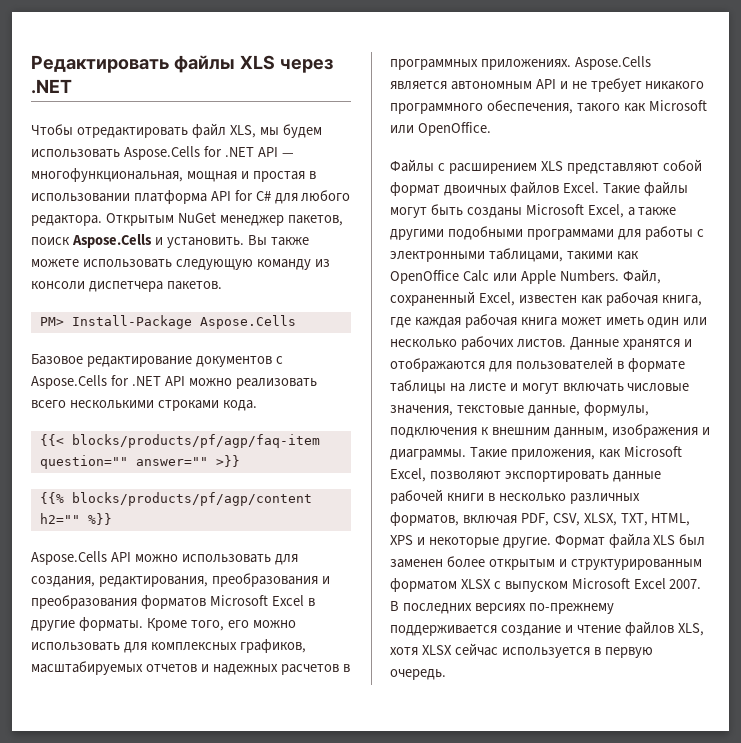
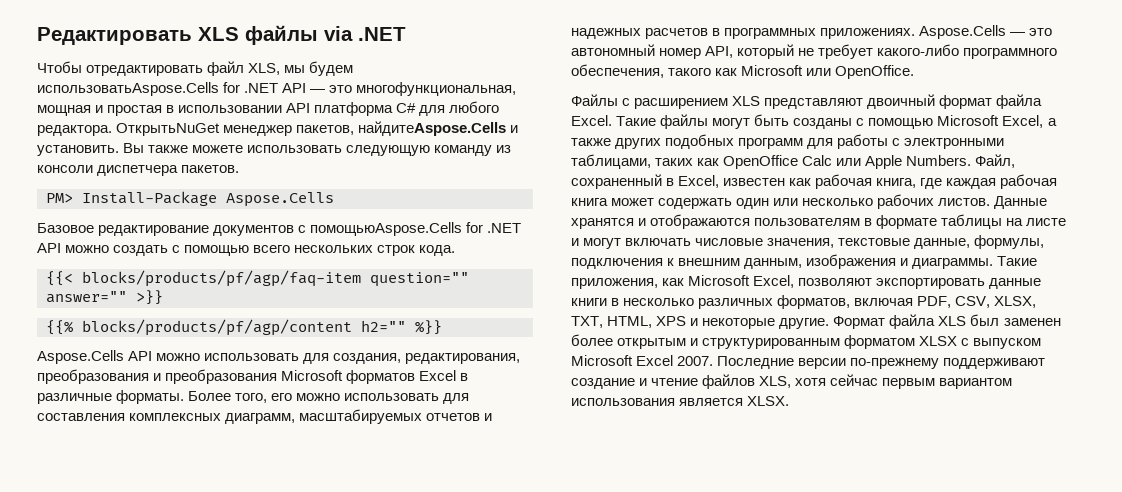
[173,55,333,73] файлы XLS через -> [198,25,353,45] XLS файлы via
[31,146,200,160] использовать Aspose.Cells -> [37,82,219,96] использоватьAspose.Cells
(294, 155) none -> [329,85,353,93] это
[133,190,253,204] платформа API for -> [286,102,394,116] API платформа
[105,212,343,226] [31,234,152,248] Открытым NuGet менеджер пакетов, поиск Aspose.Cells -> [116,121,507,136] ОткрытьNuGet менеджер пакетов, найдитеAspose.Cells
[31,375,107,389] Aspose.Cells -> [310,222,463,236] помощьюAspose.Cells
[235,378,317,389] [31,400,219,411] реализовать всего несколькими строками -> [113,245,416,256] создать с помощью всего нескольких строк
[140,595,315,609] [31,617,187,631] форматов Microsoft Excel в другие форматы. Кроме -> [281,370,469,384] [37,390,232,404] Microsoft форматов Excel в различные форматы. Более
[150,639,306,653] комплексных графиков, -> [37,413,296,424] составления комплексных диаграмм,
[390,79,568,90] является автономным API и -> [1010,28,1053,36] [571,44,795,59] — это автономный номер API, который
[645,81,705,90] никакого -> [877,44,960,56] какого-либо
[662,159,702,171] [390,181,559,196] собой формат двоичных файлов -> [867,94,1043,109] двоичный формат файла
(522, 212) none -> [856,118,934,129] с помощью
[390,226,614,240] другими подобными программами -> [615,134,804,149] других подобных программ
[566,251,613,260] такими -> [655,158,694,166] таких
(475, 298) none -> [666,178,675,186] в
[605,317,644,325] иметь -> [658,198,733,209] содержать
[488,357,613,372] для пользователей -> [754,218,861,226] пользователям
[390,489,443,504] рабочей -> (1042, 283) none
[390,601,614,614] [390,625,497,636] В последних версиях по-прежнему поддерживается -> [717,356,1046,369] Последние версии по-прежнему поддерживают
[421,643,653,658] [390,669,446,680] XLSX сейчас используется в первую очередь. -> [830,374,1013,389] [571,396,790,406] сейчас первым вариантом использования является XLSX.

